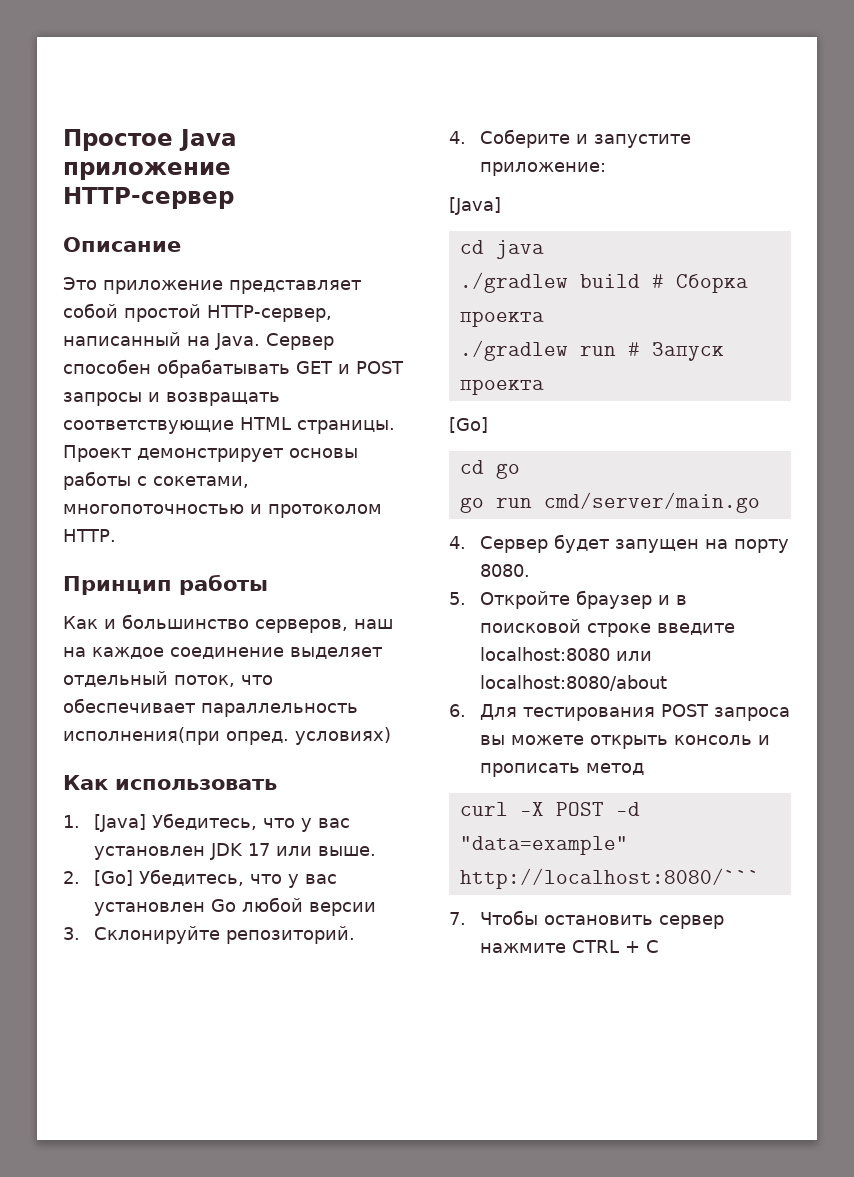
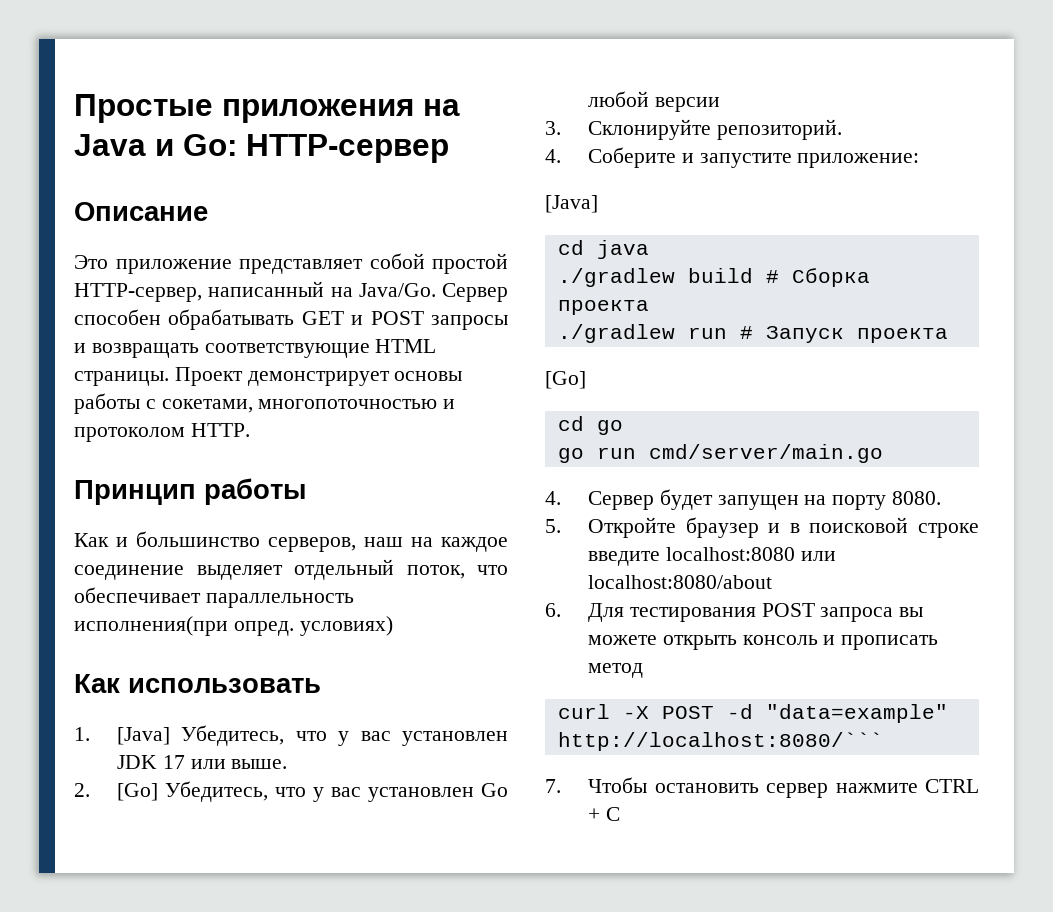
[63,129,237,151] [63,162,231,180] Простое Java приложение -> [74,94,460,123] [74,134,237,156] Простые приложения на Java и Go:
[215,333,260,350] Java. -> [358,283,436,297] Java/Go.

